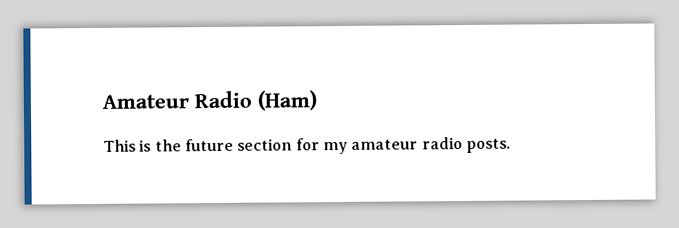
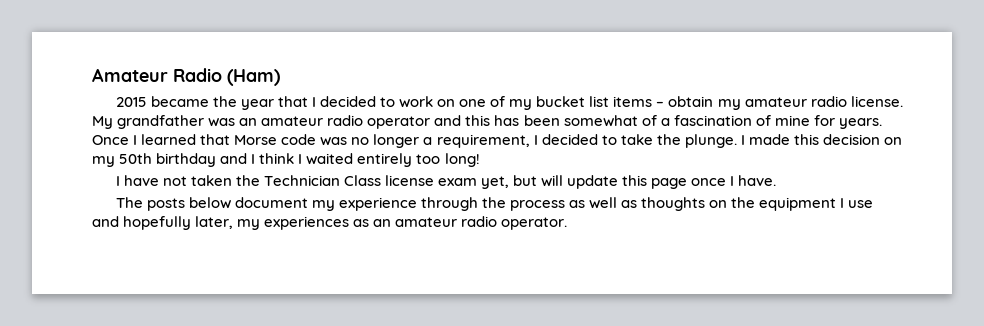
[103,137,511,155] This is the future section for my amateur radio posts. -> [115,96,903,110] [92,115,882,129] [92,134,903,148] [92,153,480,167] [115,175,777,189] [115,197,874,211] [92,216,568,230] 2015 became the year that I decided to work on one of my bucket list items – obtain my amateur radio license. My grandfather was an amateur radio operator and this has been somewhat of a fascination of mine for years. Once I learned that Morse code was no longer a requirement, I decided to take the plunge. I made this decision on my 50th birthday and I think I waited entirely too long! // I have not taken the Technician Class license exam yet, but will update this page once I have. // The posts below document my experience through the process as well as thoughts on the equipment I use and hopefully later, my experiences as an amateur radio operator.

